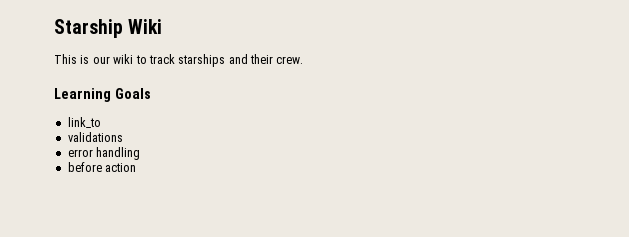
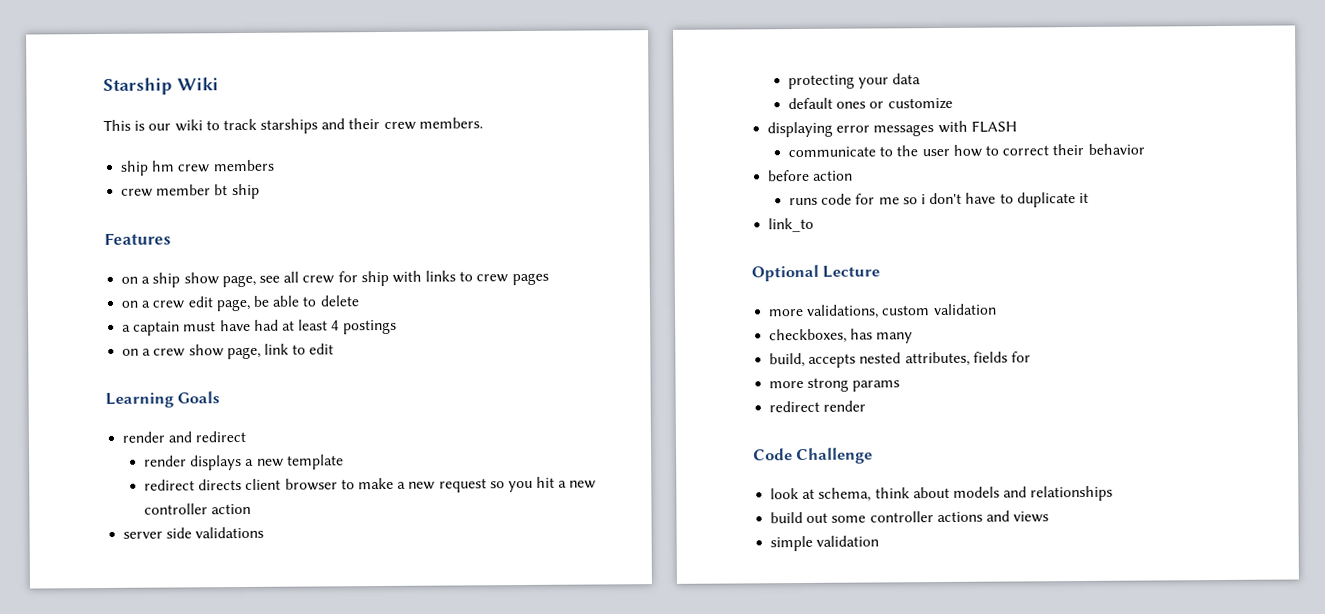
[276,56,304,64] [54,88,151,102] [67,117,101,128] [67,132,123,142] [67,147,141,160] [67,162,137,172] crew. // Learning Goals // link_to // validations // error handling // before action -> [383,117,483,130] [120,159,275,176] [121,183,260,200] [104,232,171,245] [121,270,549,288] [121,295,359,312] [122,319,397,336] [122,343,335,360] [105,391,221,408] [122,430,247,443] [144,454,344,471] [144,476,597,493] [144,503,252,515] [123,526,265,539] [788,73,922,90] [788,97,953,110] [767,120,1017,138] [788,143,1145,158] [768,169,854,182] [789,192,1089,208] [768,217,815,233] [751,264,881,282] [769,303,997,319] [769,328,914,344] [769,351,1031,368] [769,377,901,392] [769,400,867,413] [753,447,874,465] [770,485,1114,502] [770,510,1050,524] [770,535,880,552] crew members. // ship hm crew members // crew member bt ship // Features // on a ship show page, see all crew for ship with links to crew pages // on a crew edit page, be able to delete // a captain must have had at least 4 postings // on a crew show page, link to edit // Learning Goals // render and redirect // render displays a new template // redirect directs client browser to make a new request so you hit a new controller action // server side validations // protecting your data // default ones or customize // displaying error messages with FLASH // communicate to the user how to correct their behavior // before action // runs code for me so i don't have to duplicate it // link_to // Optional Lecture // more validations, custom validation // checkboxes, has many // build, accepts nested attributes, fields for // more strong params // redirect render // Code Challenge // look at schema, think about models and relationships // build out some controller actions and views // simple validation

